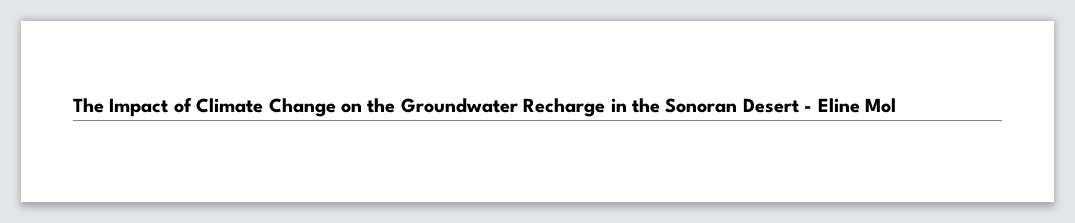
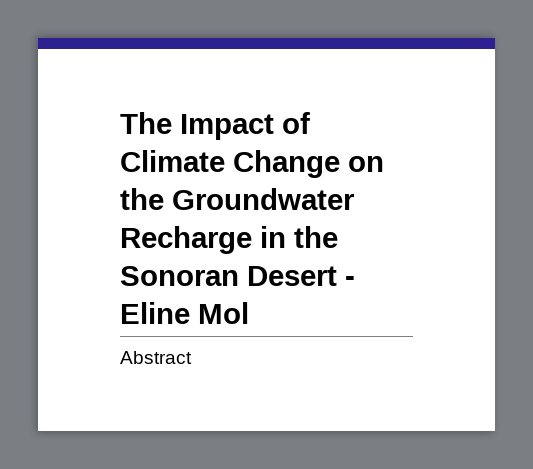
(896, 105) none -> [120,351,192,364] // Abstract

